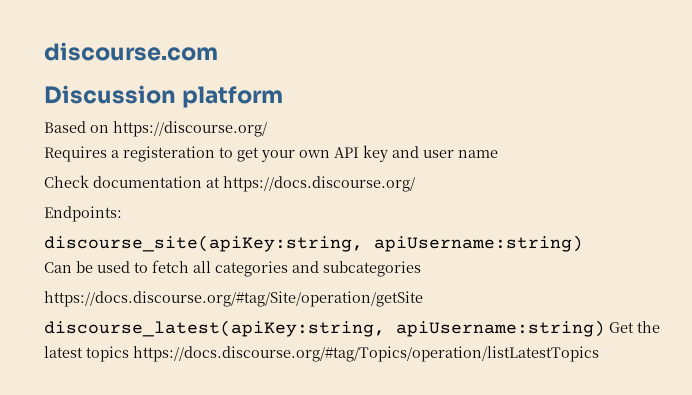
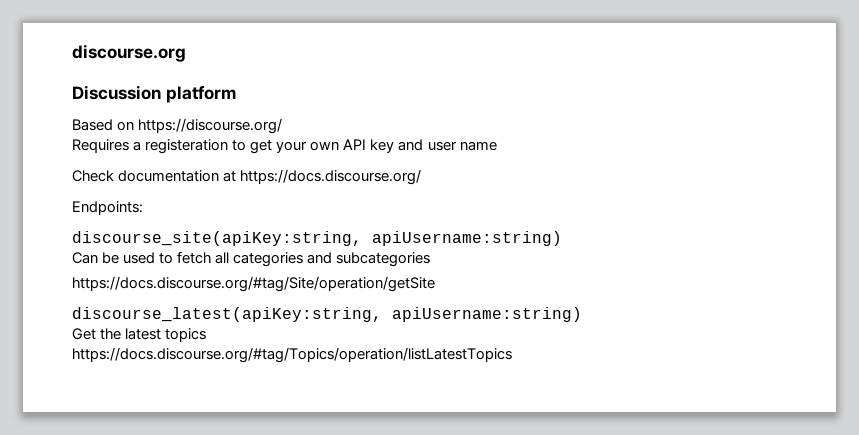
[44,42,218,61] discourse.com -> [72,44,186,62] discourse.org
(605, 328) none -> (582, 314) //
(129, 354) none -> (207, 335) //

